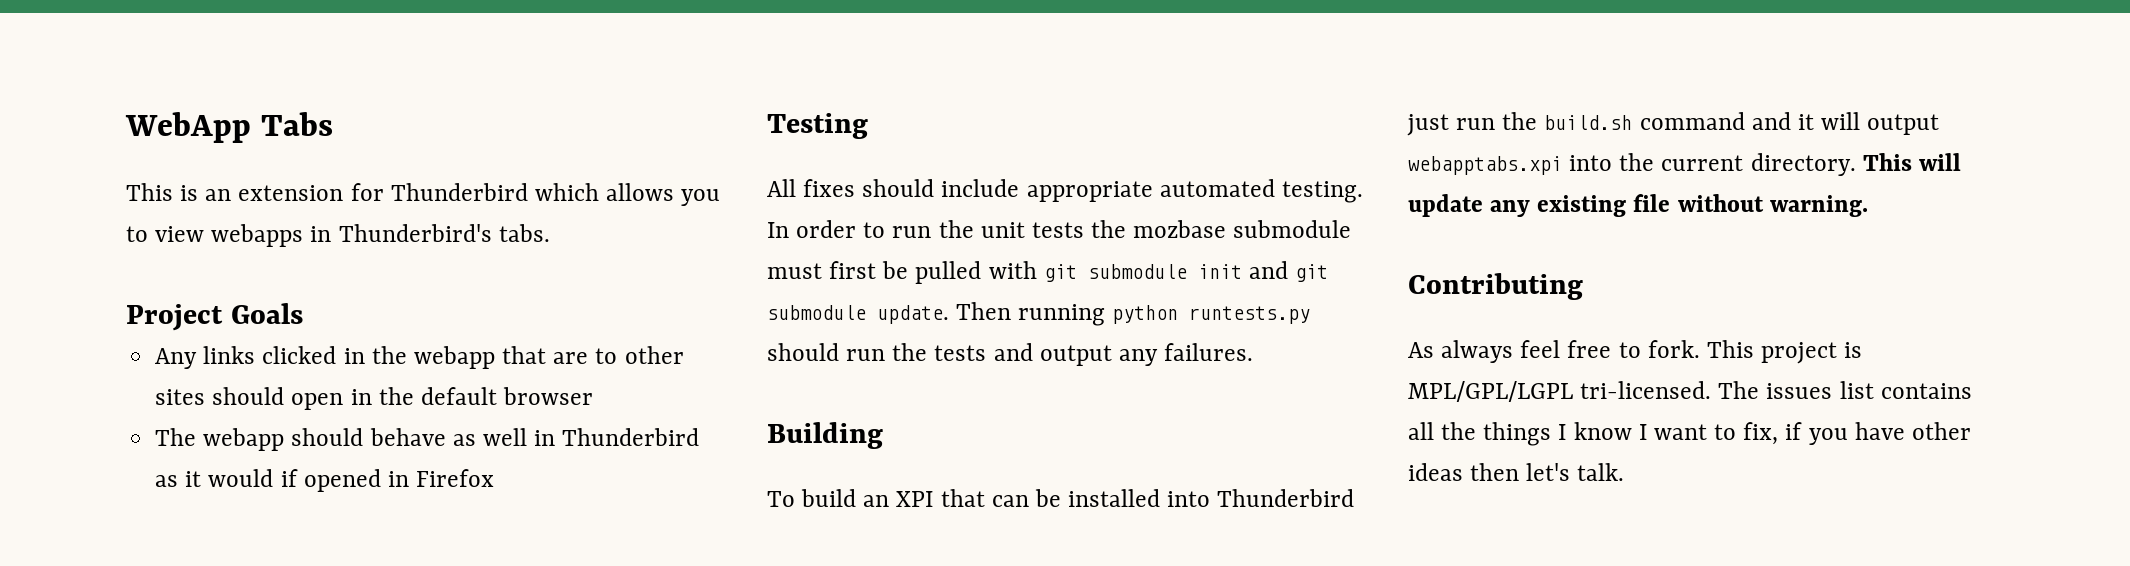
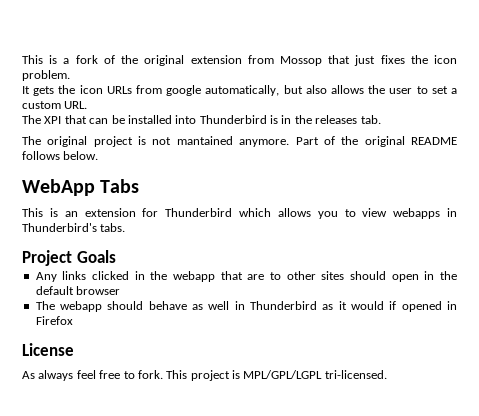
(125, 127) none -> [22,55,458,66] [22,70,70,81] [22,85,457,96] [22,101,88,109] [22,115,381,124] [22,136,458,147] [22,151,99,160] This is a fork of the original extension from Mossop that just fixes the icon problem. // It gets the icon URLs from google automatically, but also allows the user to set a custom URL. // The XPI that can be installed into Thunderbird is in the releases tab. // The original project is not mantained anymore. Part of the original README follows below. //
[767,113,868,139] [767,179,1363,203] [767,220,1352,238] [767,261,1329,284] [767,302,1311,326] [767,343,1254,366] [767,422,883,449] [767,489,1355,507] [1407,112,1940,136] [1408,153,1961,176] [1408,194,1868,217] [1408,273,1583,300] Testing // All fixes should include appropriate automated testing. In order to run the unit tests the mozbase submodule must first be pulled with git submodule init and git submodule update. Then running python runtests.py should run the tests and output any failures. // Building // To build an XPI that can be installed into Thunderbird just run the build.sh command and it will output webapptabs.xpi into the current directory. This will update any existing file without warning. // Contributing -> [22,343,74,356] License
[1718,381,1972,399] [1408,422,1971,446] [1408,463,1625,481] The issues list contains all the things I know I want to fix, if you have other ideas then let's talk. -> (387, 374) none

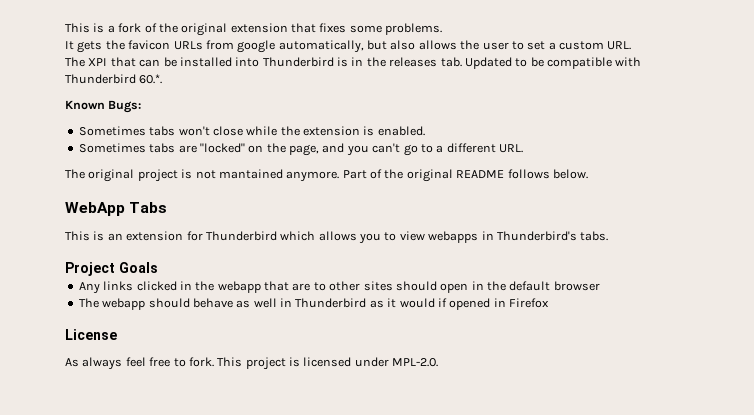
[247,55,458,66] [22,70,70,81] from Mossop that just fixes the icon problem. -> [291,23,443,35] that fixes some problems.
[79,85,103,94] icon -> [128,40,171,50] favicon
(381, 119) none -> [464,57,642,69] [65,74,163,84] [65,100,142,113] [78,126,425,136] [78,143,523,156] Updated to be compatible with Thunderbird 60.*. // Known Bugs: // Sometimes tabs won't close while the extension is enabled. // Sometimes tabs are "locked" on the page, and you can't go to a different URL.
[243,370,387,379] MPL/GPL/LGPL tri-licensed. -> [303,357,439,367] licensed under MPL-2.0.

